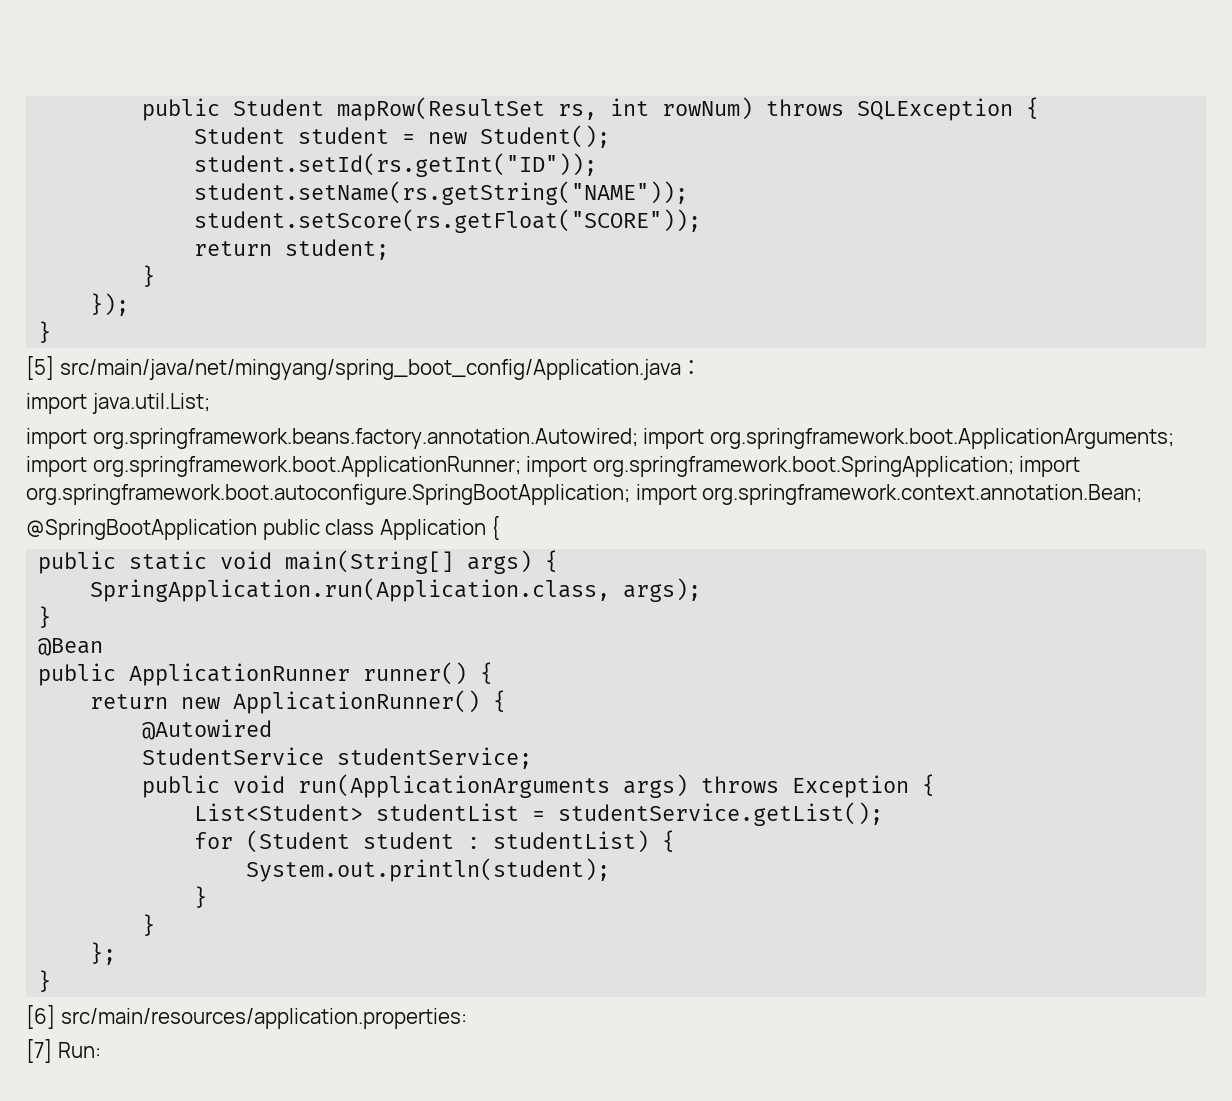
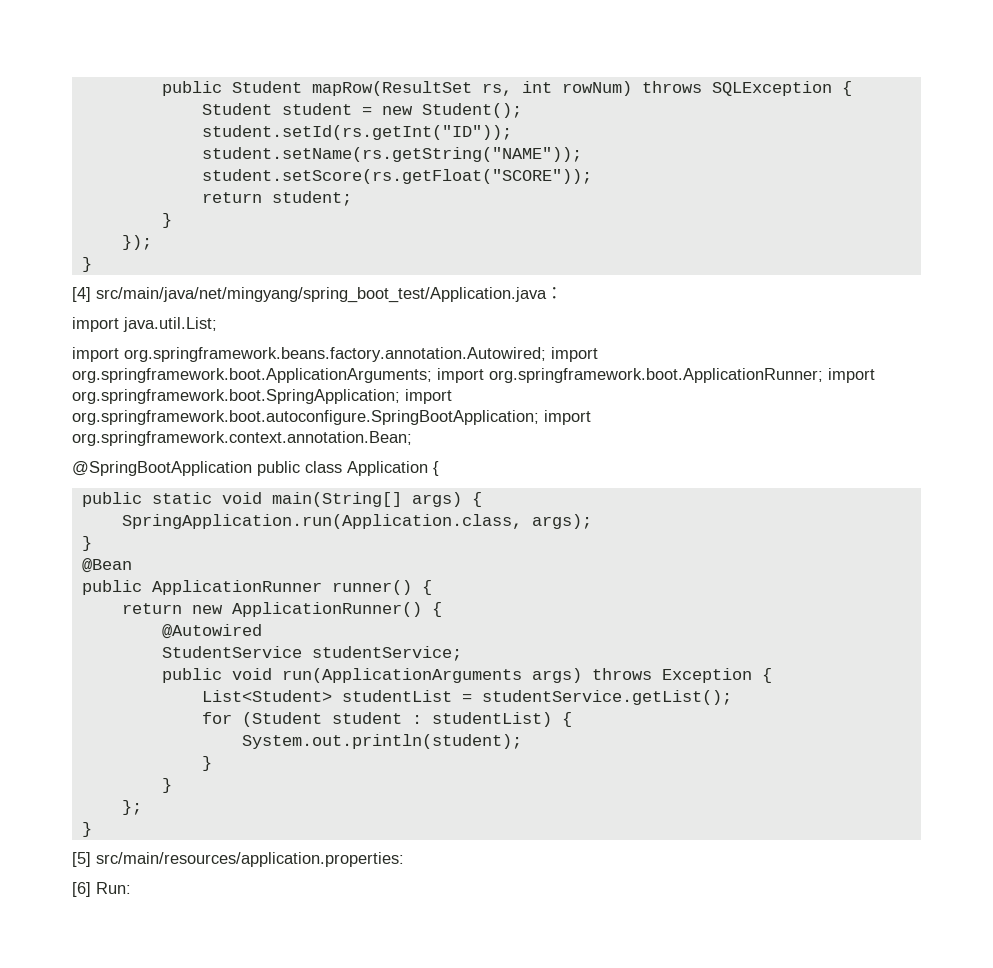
[26,356,681,380] [5] src/main/java/net/mingyang/spring_boot_config/Application.java -> [72,287,547,303] [4] src/main/java/net/mingyang/spring_boot_test/Application.java
[26,1005,55,1029] [6] -> [72,852,91,867] [5]
[26,1039,52,1063] [7] -> [72,882,91,897] [6]

